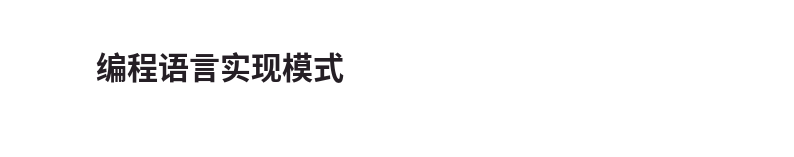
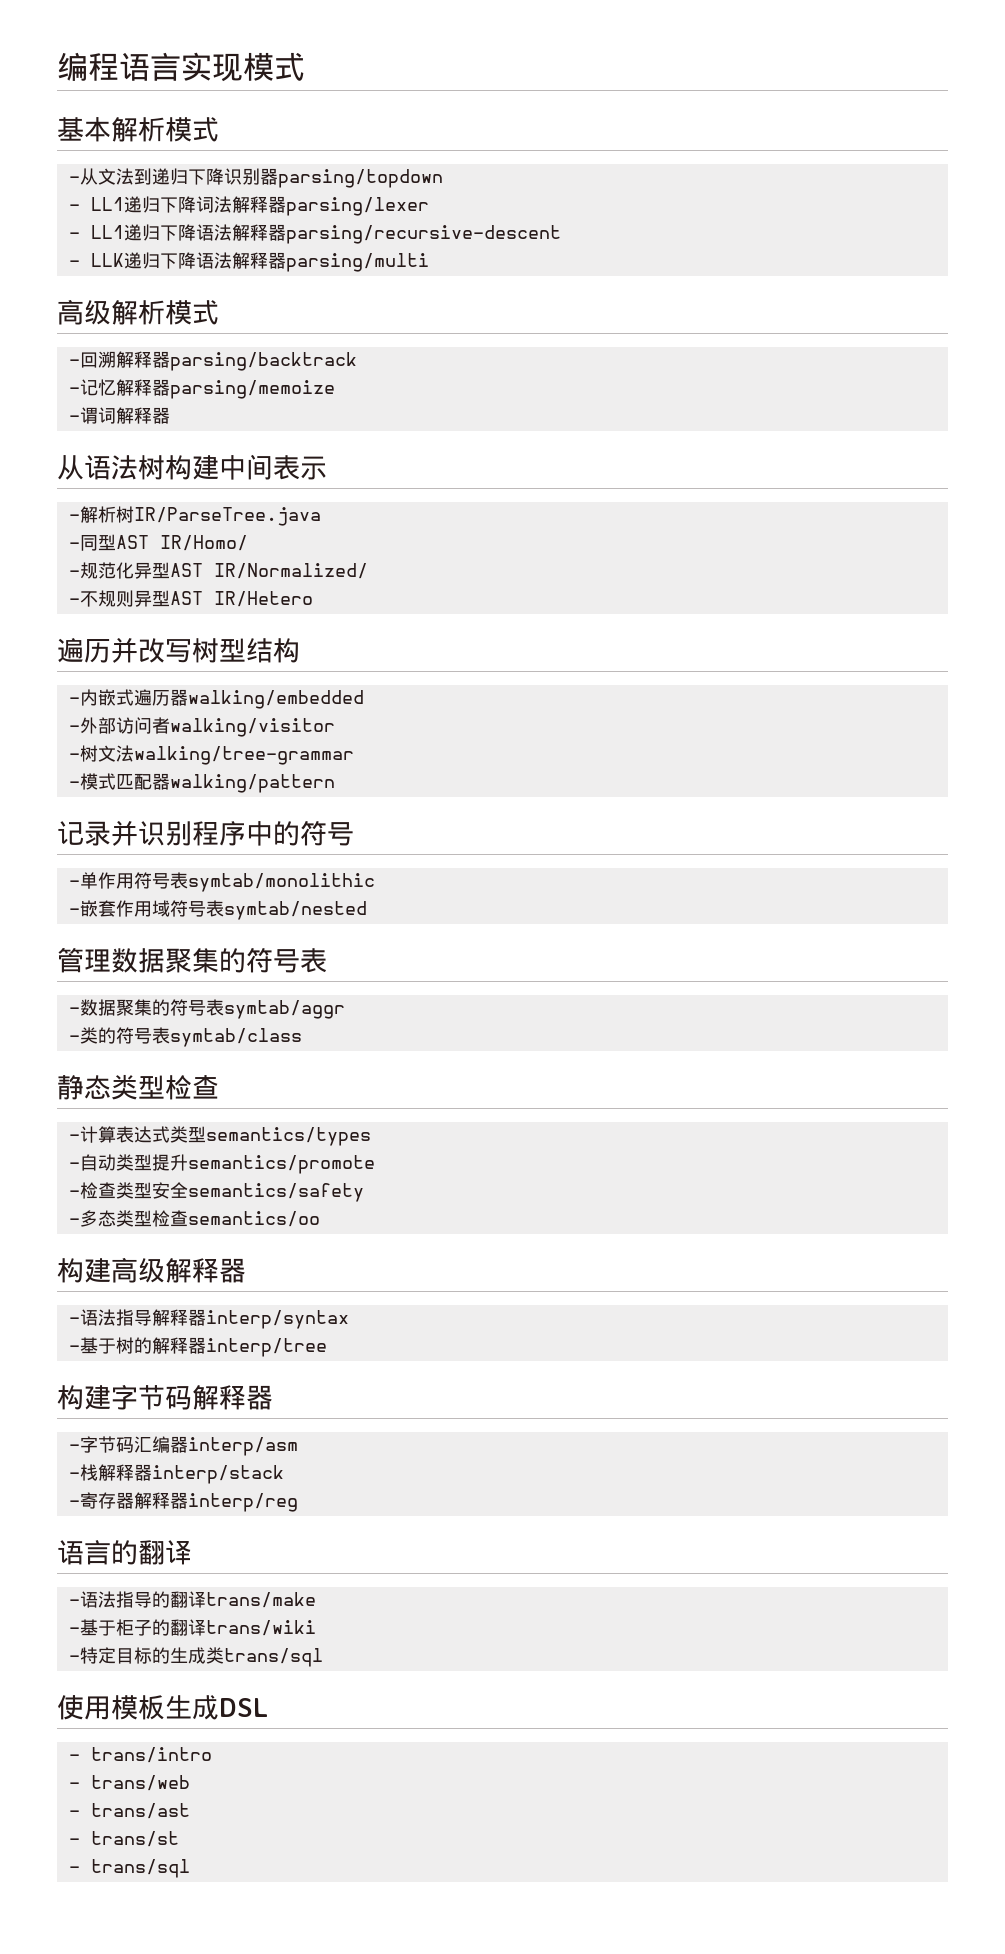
(344, 67) none -> [57,117,219,142] [69,168,443,188] [69,196,429,216] [69,224,561,244] [69,252,429,272] [57,299,219,325] [69,351,357,371] [69,379,335,399] [69,407,170,424] [57,454,327,480] [69,506,321,526] [69,534,248,551] [69,562,368,579] [69,590,313,607] [57,637,300,663] [69,689,364,709] [69,717,335,737] [69,745,354,765] [69,773,335,793] [57,820,354,846] [69,872,375,892] [69,900,367,920] [57,947,327,973] [69,999,345,1019] [69,1027,302,1047] [57,1074,219,1100] [69,1126,371,1146] [69,1154,375,1174] [69,1182,364,1202] [69,1210,320,1227] [57,1257,246,1283] [69,1309,349,1329] [69,1337,327,1357] [57,1384,273,1410] [69,1436,298,1456] [69,1464,284,1484] [69,1492,298,1512] [57,1540,192,1565] [69,1591,316,1608] [69,1619,316,1636] [69,1647,323,1667] [57,1695,268,1720] [69,1747,212,1763] [69,1775,190,1791] [69,1803,190,1819] [69,1831,179,1847] [69,1859,190,1878] // 基本解析模式 // -从文法到递归下降识别器parsing/topdown // - LL1递归下降词法解释器parsing/lexer // - LL1递归下降语法解释器parsing/recursive-descent // - LLK递归下降语法解释器parsing/multi // 高级解析模式 // -回溯解释器parsing/backtrack // -记忆解释器parsing/memoize // -谓词解释器 // 从语法树构建中间表示 // -解析树IR/ParseTree.java // -同型AST IR/Homo/ // -规范化异型AST IR/Normalized/ // -不规则异型AST IR/Hetero // 遍历并改写树型结构 // -内嵌式遍历器walking/embedded // -外部访问者walking/visitor // -树文法walking/tree-grammar // -模式匹配器walking/pattern // 记录并识别程序中的符号 // -单作用符号表symtab/monolithic // -嵌套作用域符号表symtab/nested // 管理数据聚集的符号表 // -数据聚集的符号表symtab/aggr // -类的符号表symtab/class // 静态类型检查 // -计算表达式类型semantics/types // -自动类型提升semantics/promote // -检查类型安全semantics/safety // -多态类型检查semantics/oo // 构建高级解释器 // -语法指导解释器interp/syntax // -基于树的解释器interp/tree // 构建字节码解释器 // -字节码汇编器interp/asm // -栈解释器interp/stack // -寄存器解释器interp/reg // 语言的翻译 // -语法指导的翻译trans/make // -基于柜子的翻译trans/wiki // -特定目标的生成类trans/sql // 使用模板生成DSL // - trans/intro // - trans/web // - trans/ast // - trans/st // - trans/sql

